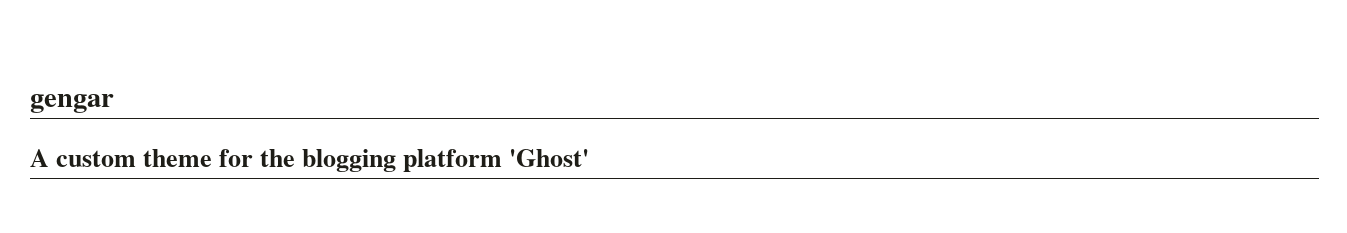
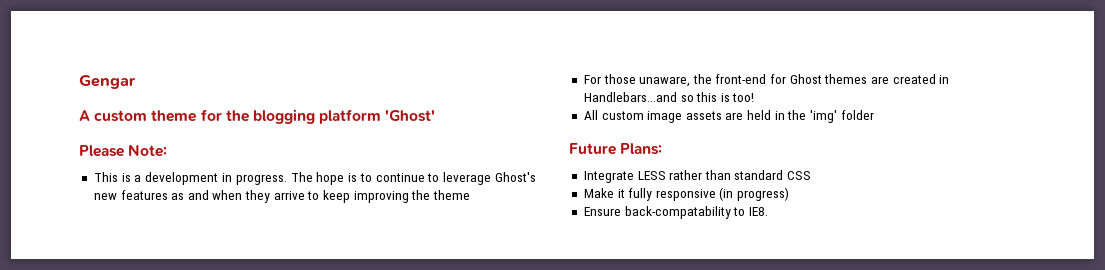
[30,94,114,113] gengar -> [79,75,136,89] Gengar
(590, 158) none -> [79,145,168,157] [93,172,536,185] [93,190,470,203] [583,74,950,87] [583,92,755,102] [583,110,874,123] [569,143,663,155] [583,170,812,183] [583,187,790,201] [583,206,768,219] // Please Note: // This is a development in progress. The hope is to continue to leverage Ghost's new features as and when they arrive to keep improving the theme // For those unaware, the front-end for Ghost themes are created in Handlebars...and so this is too! // All custom image assets are held in the 'img' folder // Future Plans: // Integrate LESS rather than standard CSS // Make it fully responsive (in progress) // Ensure back-compatability to IE8.

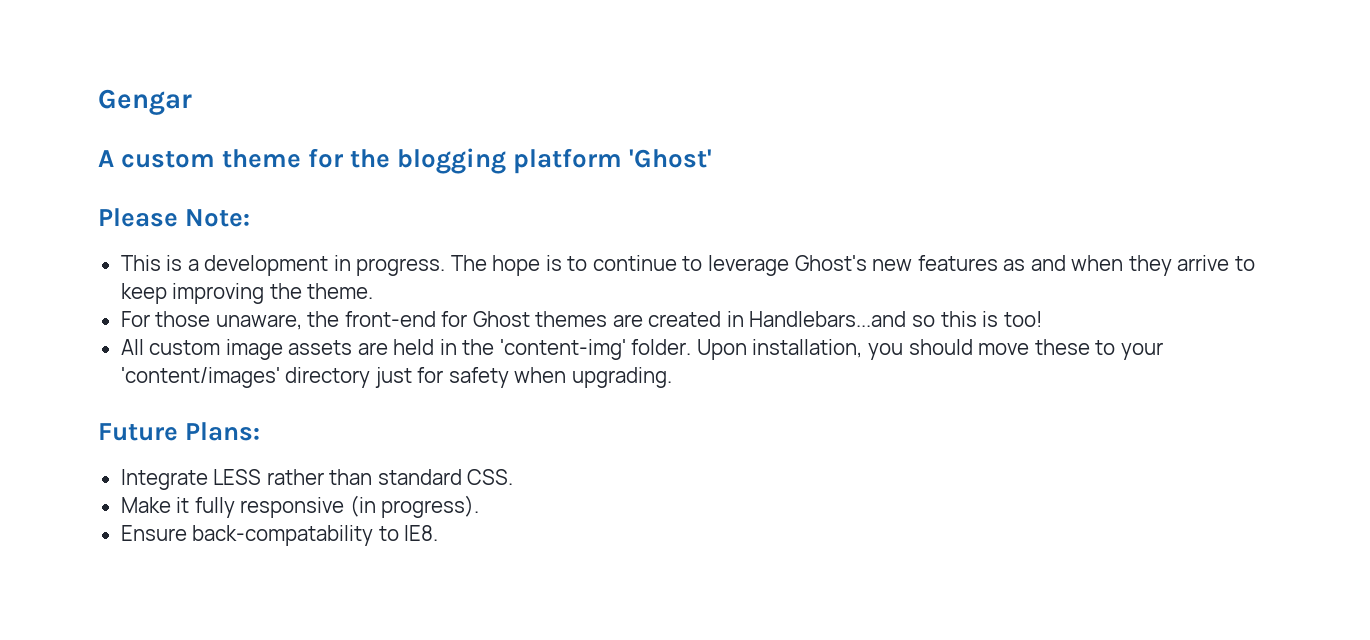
[432,190,470,200] theme -> [307,283,374,299] theme.
[810,110,874,123] 'img' folder -> [499,339,1163,360] [120,367,672,388] 'content-img' folder. Upon installation, you should move these to your 'content/images' directory just for safety when upgrading.
[787,171,812,180] CSS -> [467,469,514,485] CSS.
[737,187,790,201] progress) -> [381,495,480,518] progress).

